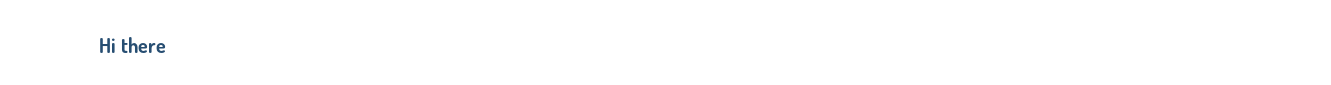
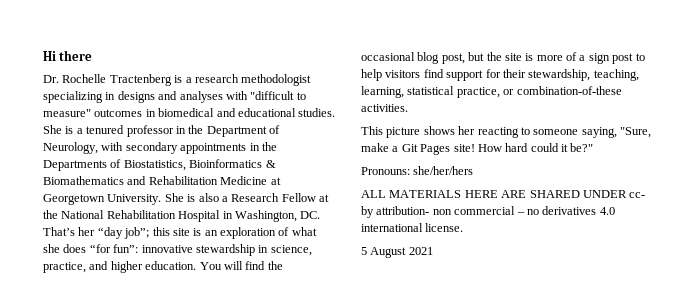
(167, 45) none -> [43,74,312,86] [43,91,306,103] [43,108,336,117] [43,125,280,137] [43,142,277,154] [43,159,276,171] [43,176,281,185] [43,193,329,205] [43,210,321,222] [43,227,317,239] [43,244,312,256] [43,261,283,273] [361,52,645,64] [361,69,639,81] [361,86,622,98] [361,104,408,112] [361,126,651,138] [361,143,594,155] [361,166,474,175] [361,190,646,198] [361,206,615,218] [361,223,464,232] [361,247,433,258] // Dr. Rochelle Tractenberg is a research methodologist specializing in designs and analyses with "difficult to measure" outcomes in biomedical and educational studies. She is a tenured professor in the Department of Neurology, with secondary appointments in the Departments of Biostatistics, Bioinformatics & Biomathematics and Rehabilitation Medicine at Georgetown University. She is also a Research Fellow at the National Rehabilitation Hospital in Washington, DC. That’s her “day job”; this site is an exploration of what she does “for fun”: innovative stewardship in science, practice, and higher education. You will find the occasional blog post, but the site is more of a sign post to help visitors find support for their stewardship, teaching, learning, statistical practice, or combination-of-these activities. // This picture shows her reacting to someone saying, "Sure, make a Git Pages site! How hard could it be?" // Pronouns: she/her/hers // ALL MATERIALS HERE ARE SHARED UNDER cc- by attribution- non commercial – no derivatives 4.0 international license. // 5 August 2021

